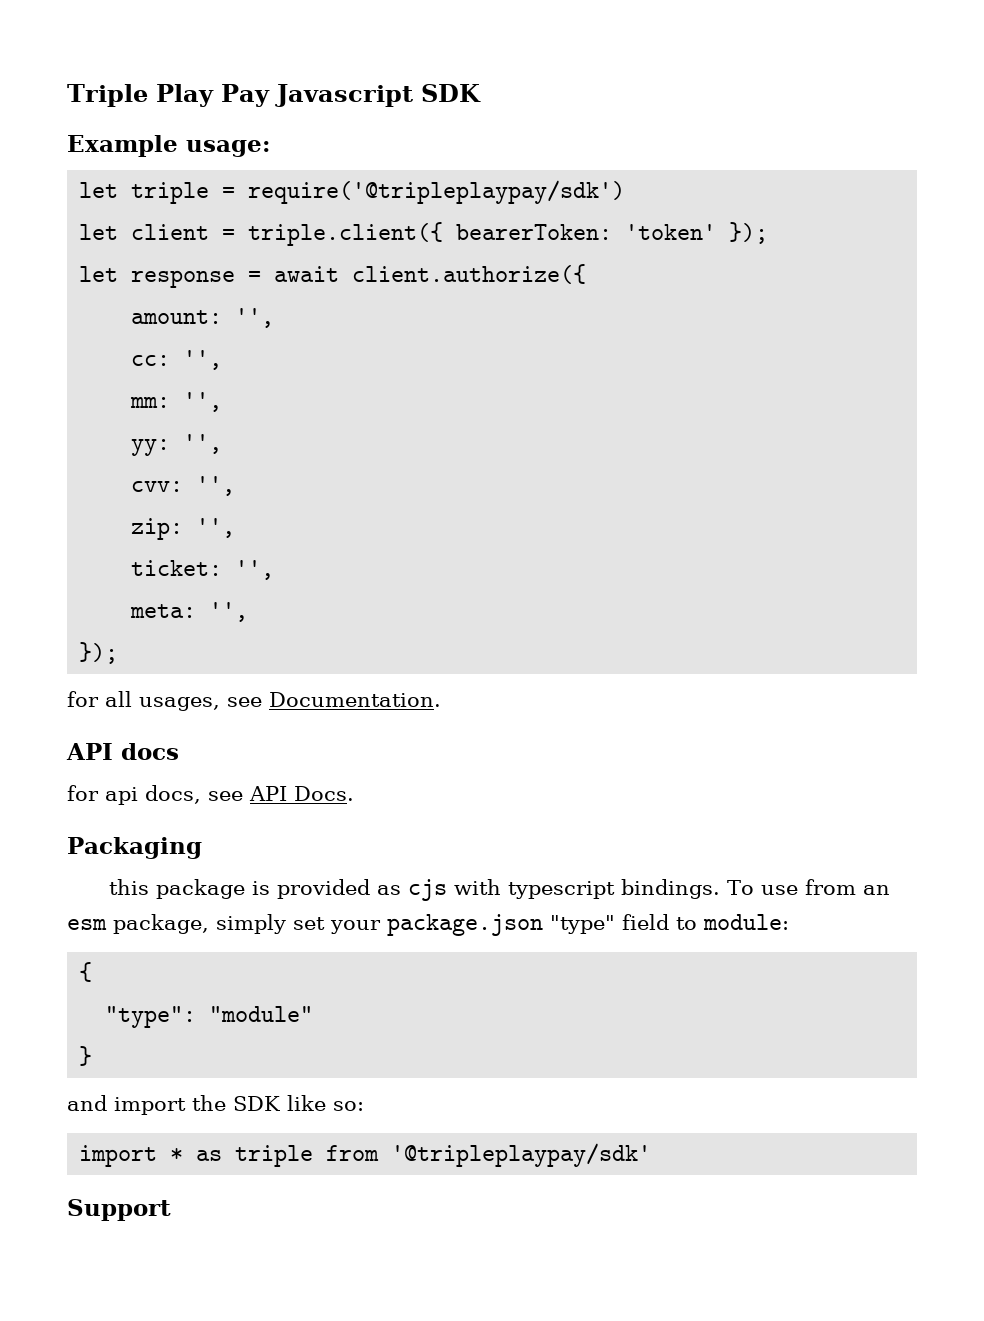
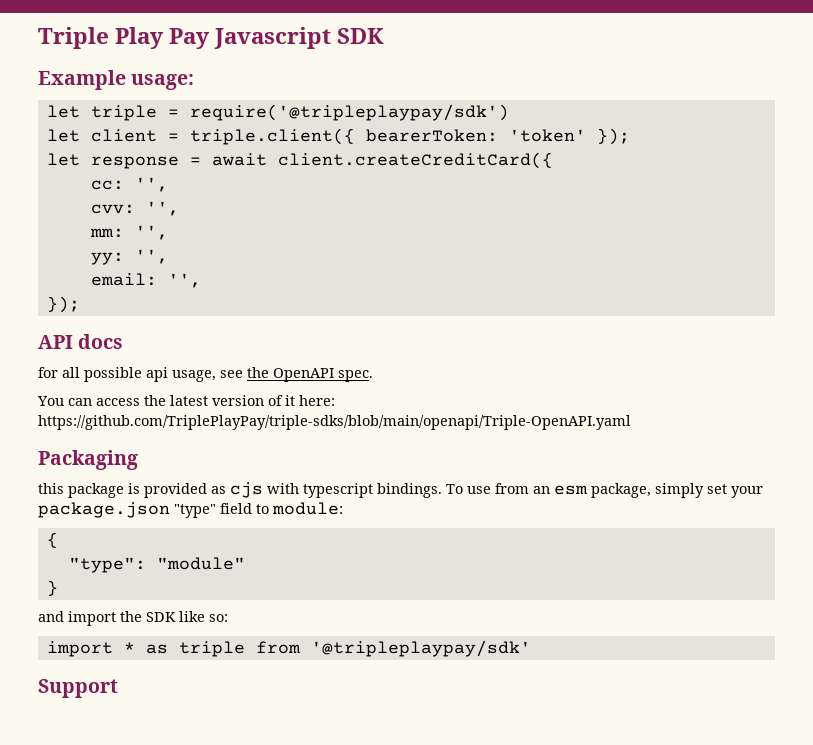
[352,264,587,284] [131,308,275,328] [131,355,171,366] client.authorize({ // amount: '', // cc: -> [277,152,553,169] [90,177,168,192] [90,204,135,214] client.createCreditCard({ // cc: '', // cvv:
[131,476,236,496] [131,518,236,540] [131,560,275,580] [130,602,249,622] [79,642,119,664] [67,691,441,711] [66,743,179,760] [67,785,354,805] cvv: '', // zip: '', // ticket: '', // meta: '', // }); // for all usages, see Documentation. // API docs // for api docs, see API Docs. -> [90,273,201,288] [46,296,80,313] [38,334,124,349] [38,367,373,382] [37,395,335,406] [38,415,631,430] email: '', // }); // API docs // for all possible api usage, see the OpenAPI spec. // You can access the latest version of it here: https://github.com/TriplePlayPay/triple-sdks/blob/main/openapi/Triple-OpenAPI.yaml

